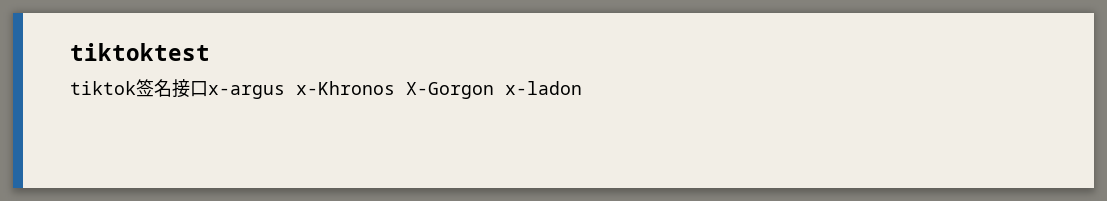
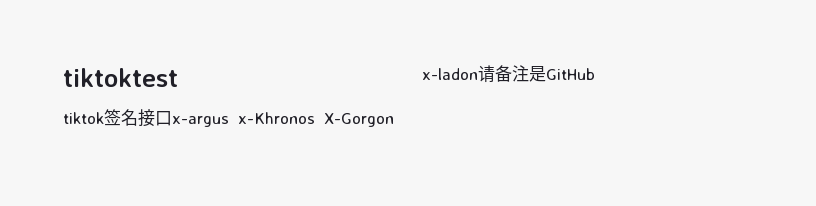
(582, 88) none -> [478,65,595,83] 请备注是GitHub

